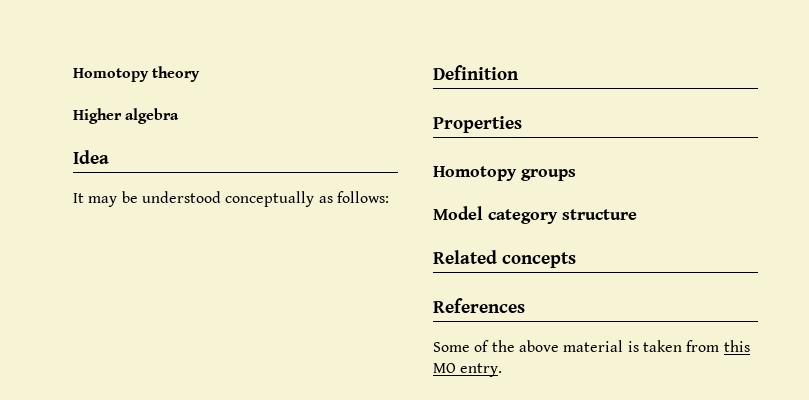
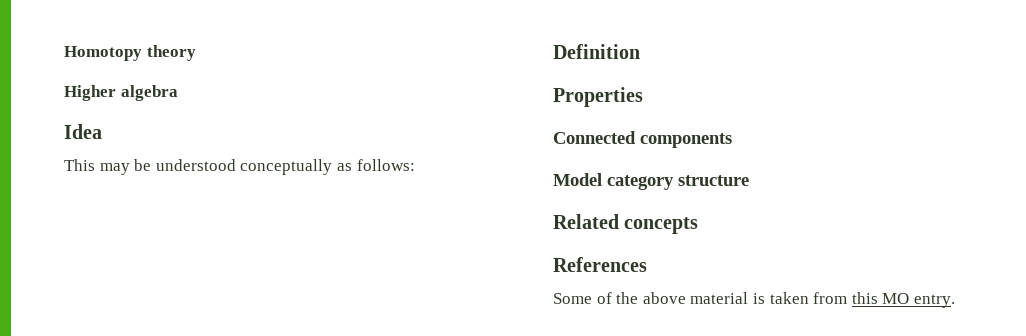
[73,193,84,203] It -> [64,159,95,171] This
[433,166,576,181] Homotopy groups -> [553,131,732,148] Connected components

